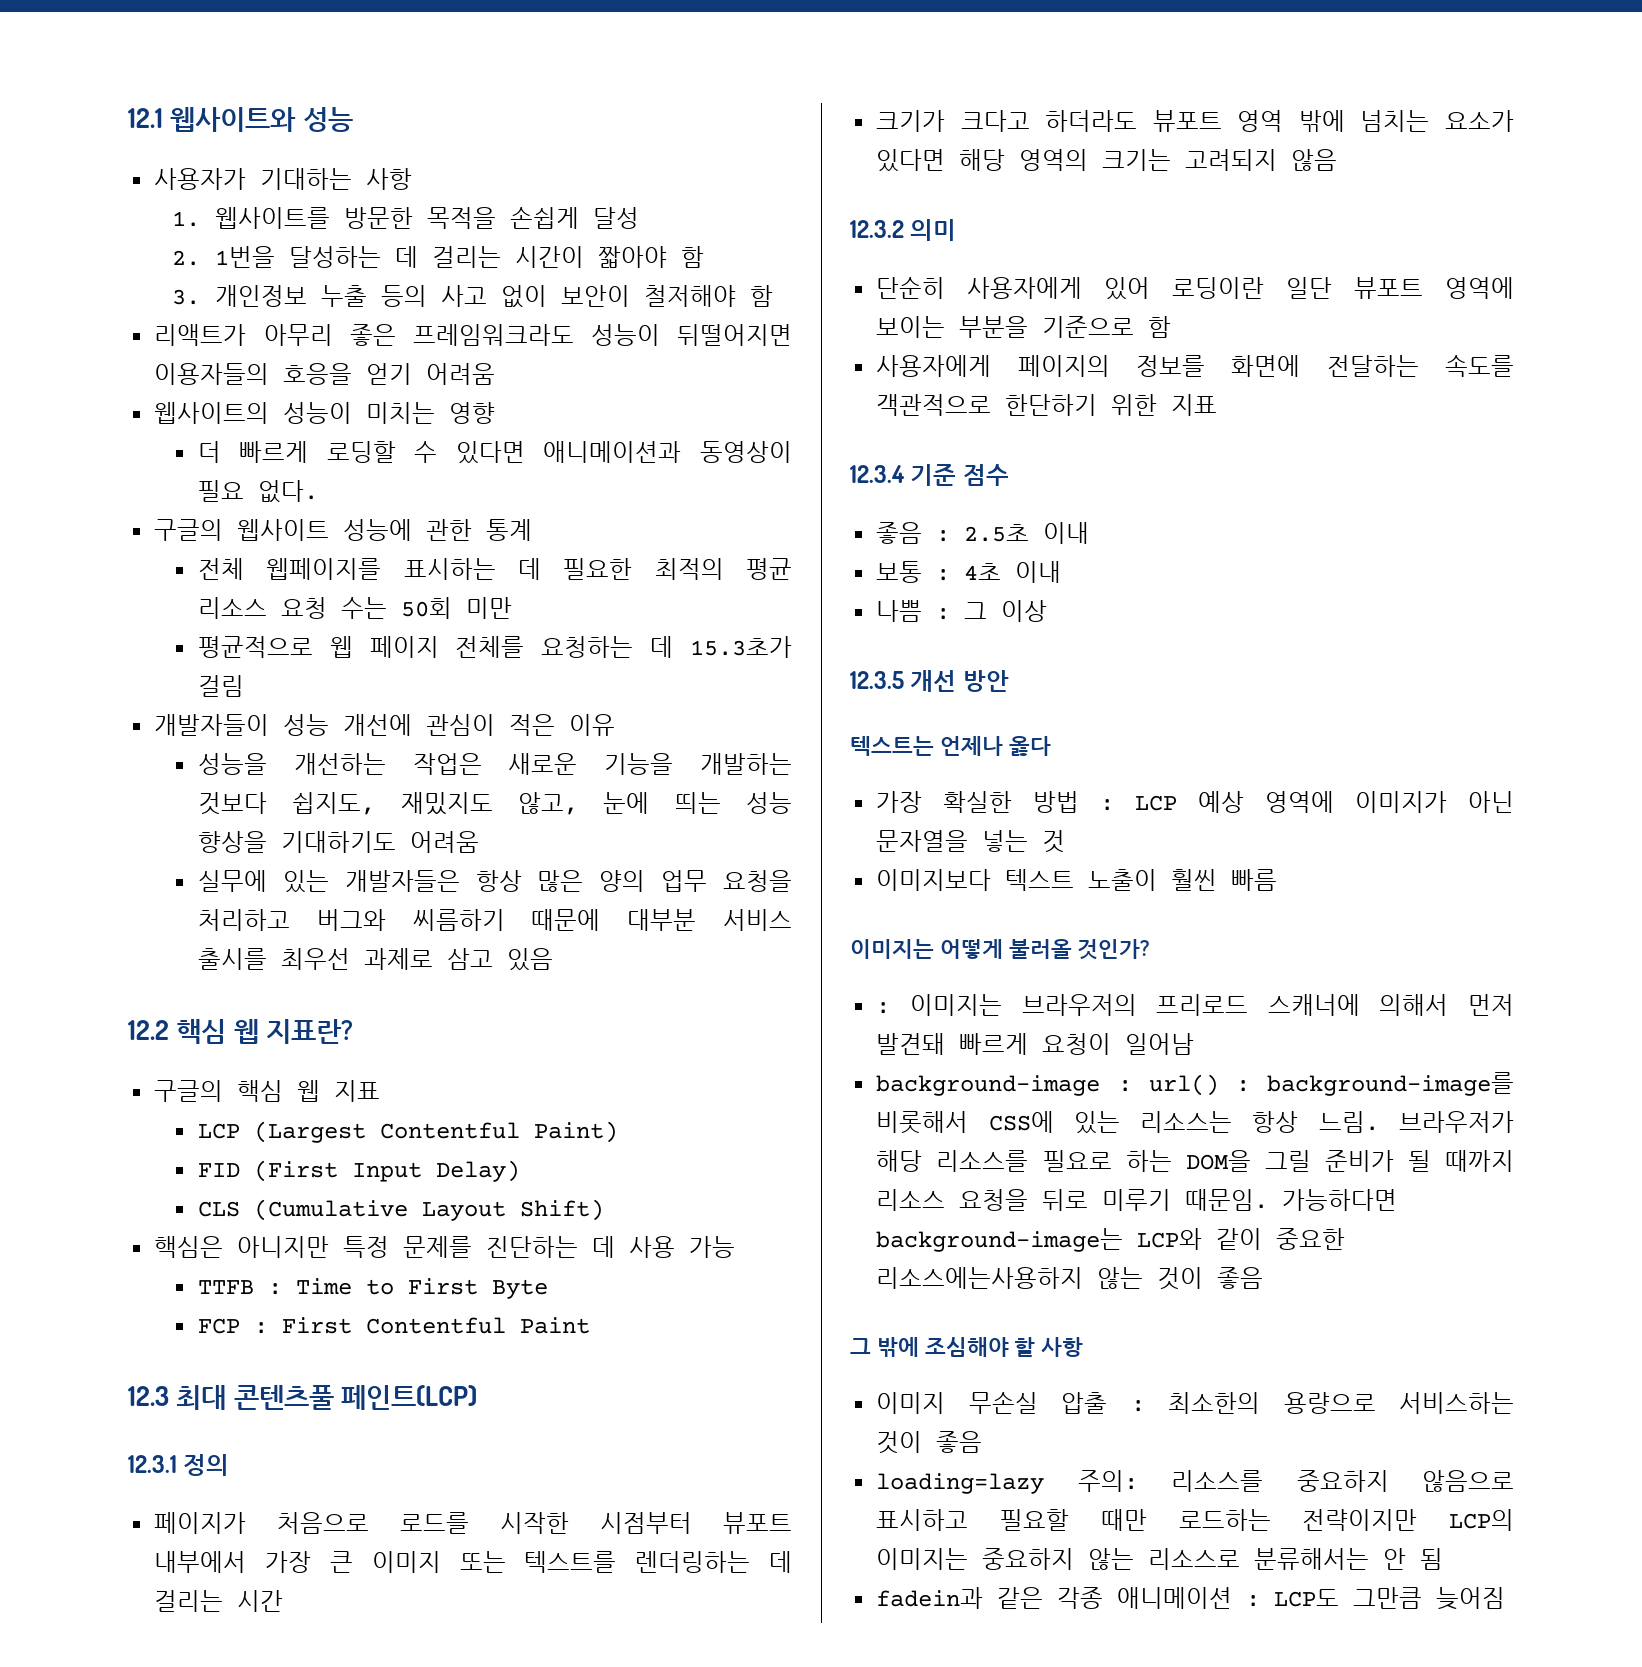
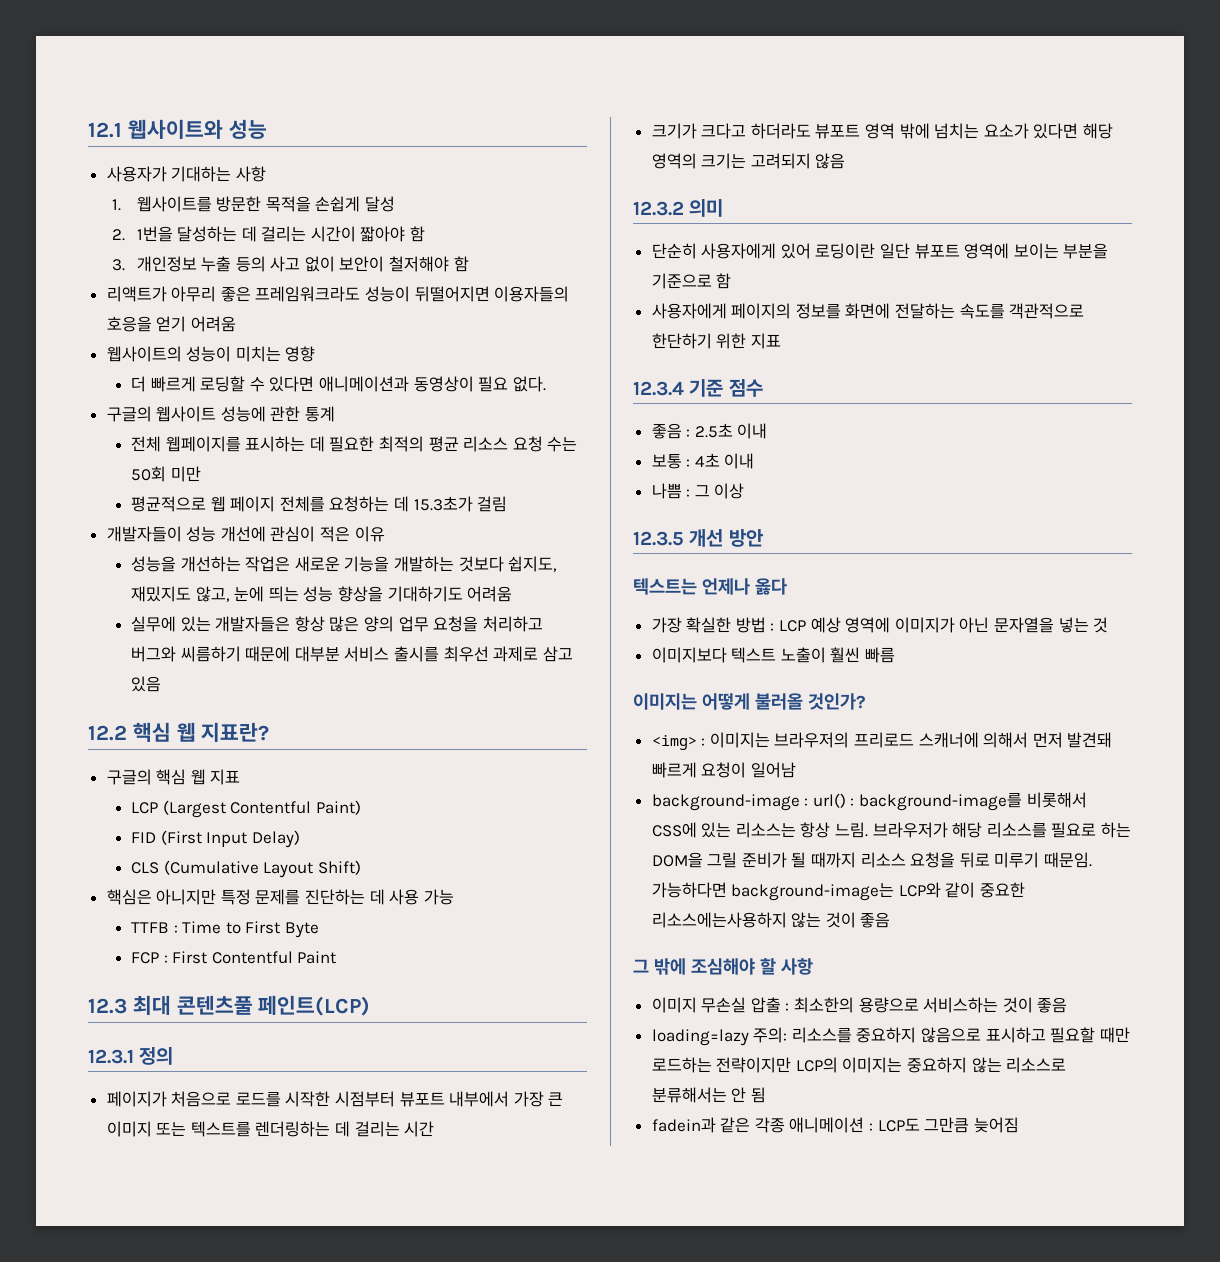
(1150, 949) none -> [651,735,697,750] <img>

